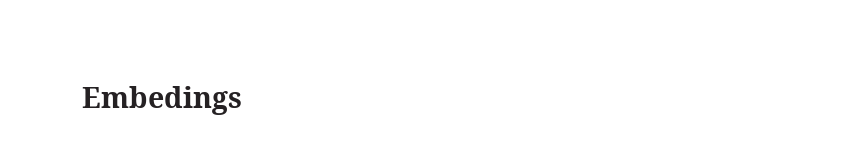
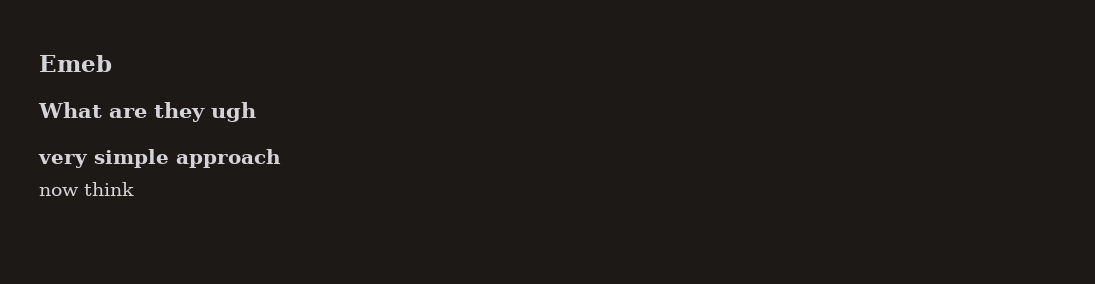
[82,86,242,115] Embedings -> [39,55,112,72] [38,102,256,122] [38,149,281,168] [39,182,134,196] Emeb // What are they ugh // very simple approach // now think

